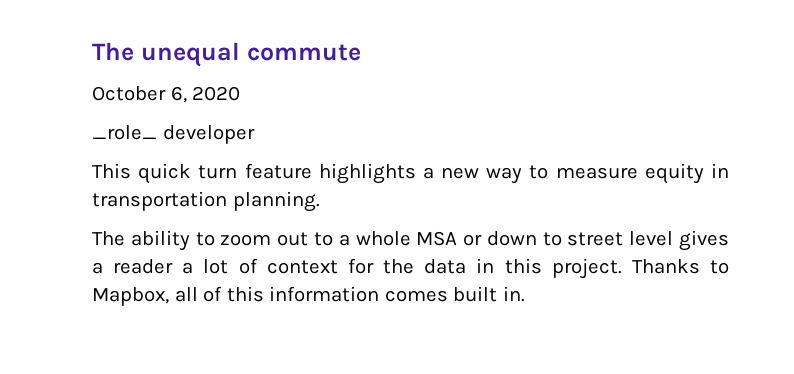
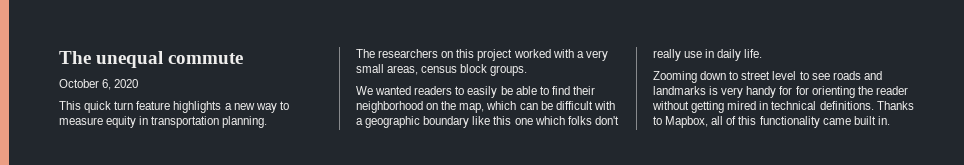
[92,125,255,144] // _role_ developer -> (139, 83) none
[130,230,729,251] [92,258,622,279] ability to zoom out to a whole MSA or down to street level gives a reader a lot of context for the data in this project. -> [378,49,608,61] [356,64,528,76] [356,86,595,98] [356,101,615,113] [356,116,619,128] [653,49,763,61] [653,71,882,83] [653,86,908,98] [652,101,874,113] researchers on this project worked with a very small areas, census block groups. // We wanted readers to easily be able to find their neighborhood on the map, which can be difficult with a geographic boundary like this one which folks don't really use in daily life. // Zooming down to street level to see roads and landmarks is very handy for for orienting the reader without getting mired in technical definitions.
[269,286,448,302] information comes -> [759,116,851,128] functionality came

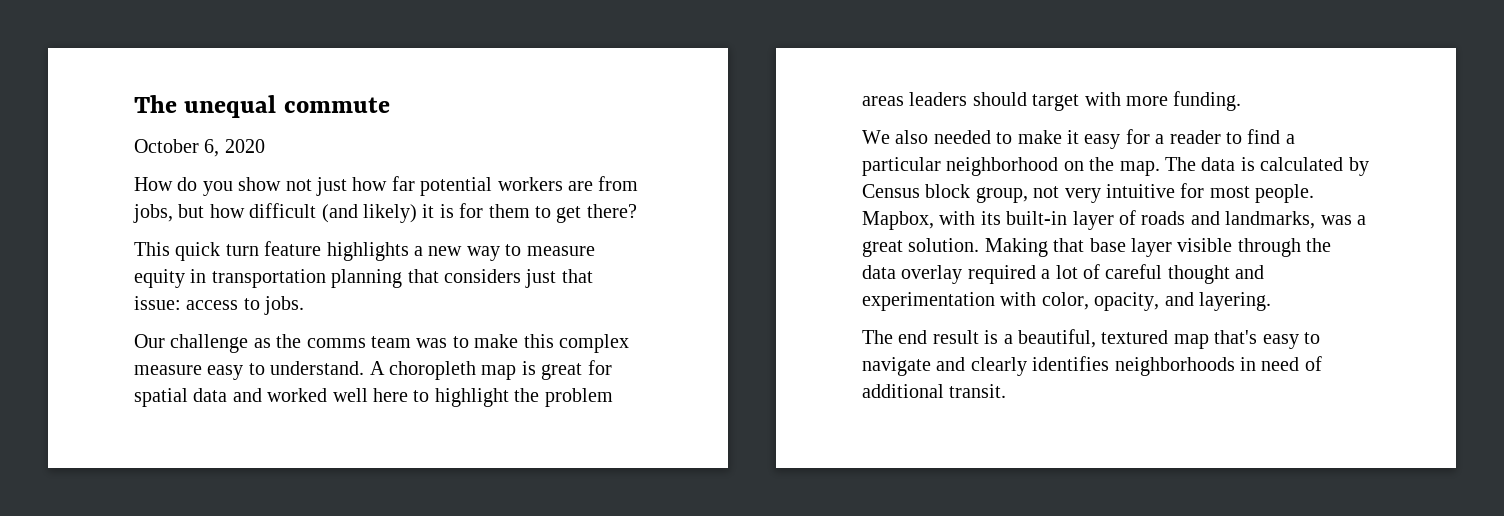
(139, 83) none -> [134,176,639,196] [133,203,637,223] // How do you show not just how far potential workers are from jobs, but how difficult (and likely) it is for them to get there?
[222,116,268,128] [356,49,608,61] [356,64,528,76] [356,86,595,98] [356,101,615,113] [356,116,619,128] [653,49,763,61] [653,71,882,83] [653,86,908,98] [652,101,914,113] [653,116,890,128] planning. // The researchers on this project worked with a very small areas, census block groups. // We wanted readers to easily be able to find their neighborhood on the map, which can be difficult with a geographic boundary like this one which folks don't really use in daily life. // Zooming down to street level to see roads and landmarks is very handy for for orienting the reader without getting mired in technical definitions. Thanks to Mapbox, all of this functionality came built in. -> [331,269,593,288] [134,296,305,315] [134,334,629,353] [134,360,612,380] [134,388,613,407] [862,91,1242,111] [862,129,1295,149] [862,157,1369,176] [862,183,1315,203] [862,210,1366,230] [862,238,1332,257] [862,264,1265,284] [862,292,1271,311] [862,329,1320,349] [862,356,1322,376] [862,384,1007,398] planning that considers just that issue: access to jobs. // Our challenge as the comms team was to make this complex measure easy to understand. A choropleth map is great for spatial data and worked well here to highlight the problem areas leaders should target with more funding. // We also needed to make it easy for a reader to find a particular neighborhood on the map. The data is calculated by Census block group, not very intuitive for most people. Mapbox, with its built-in layer of roads and landmarks, was a great solution. Making that base layer visible through the data overlay required a lot of careful thought and experimentation with color, opacity, and layering. // The end result is a beautiful, textured map that's easy to navigate and clearly identifies neighborhoods in need of additional transit.

